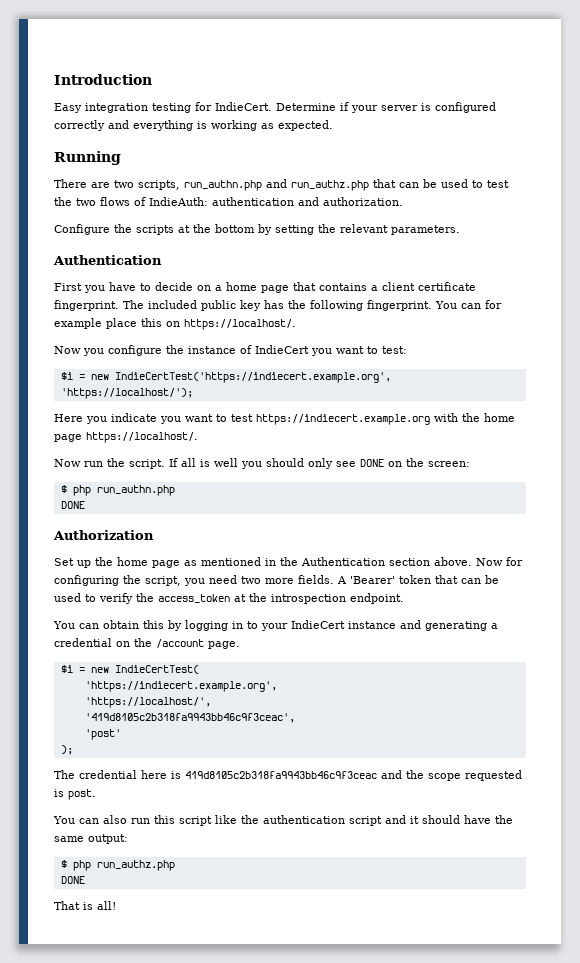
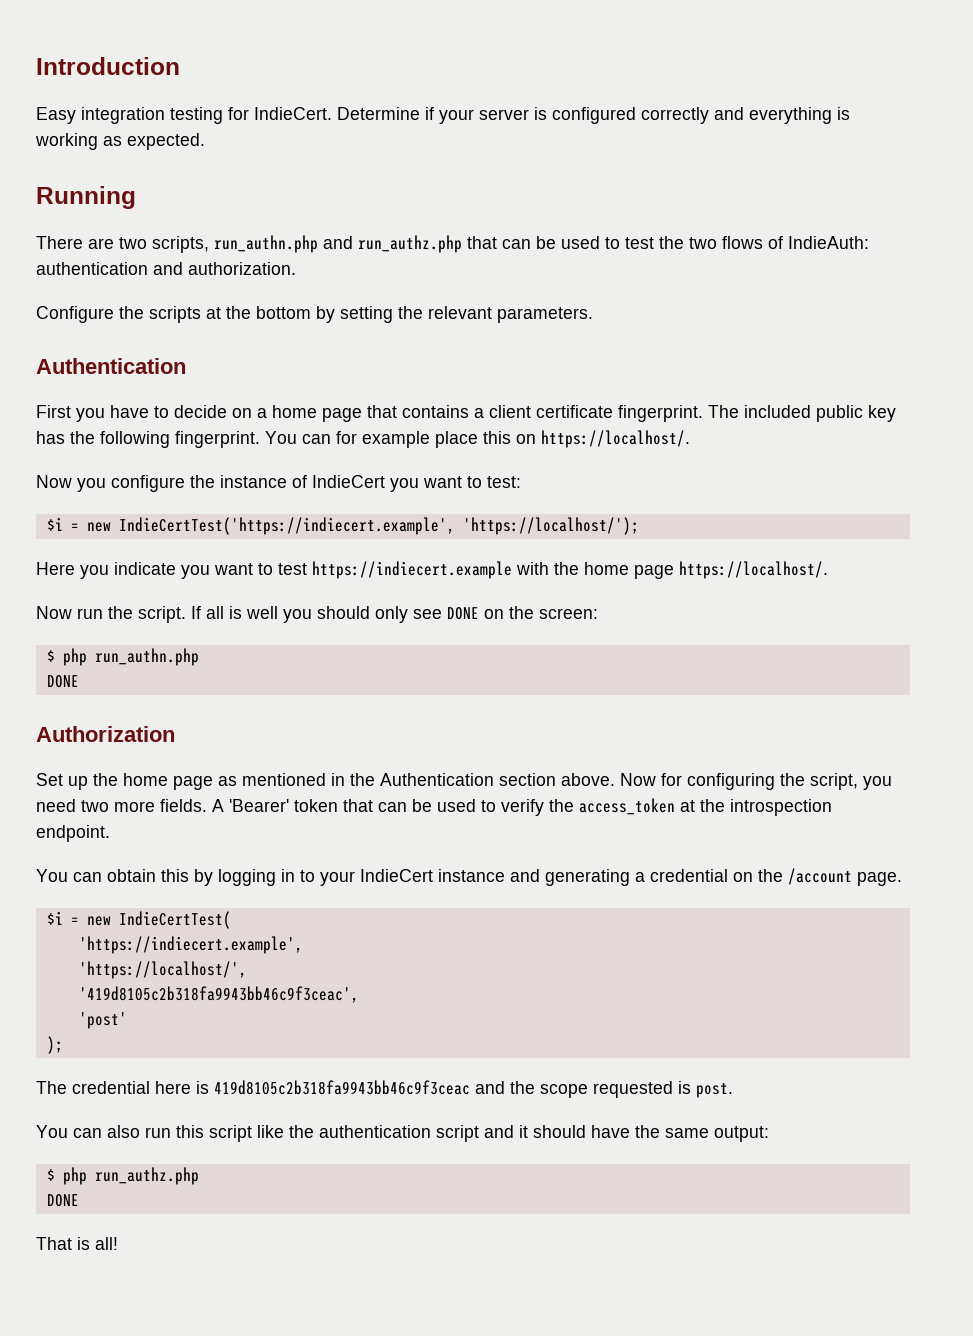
[114,372,391,383] IndieCertTest('https://indiecert.example.org', -> [118,517,455,535] IndieCertTest('https://indiecert.example',
[256,414,430,425] https://indiecert.example.org -> [312,561,512,579] https://indiecert.example
[84,681,277,692] 'https://indiecert.example.org', -> [78,936,303,954] 'https://indiecert.example',

